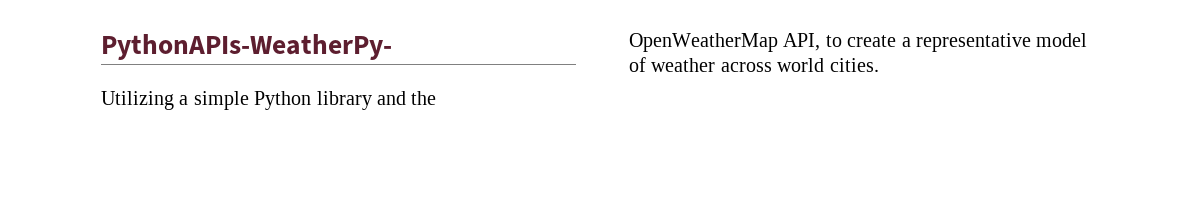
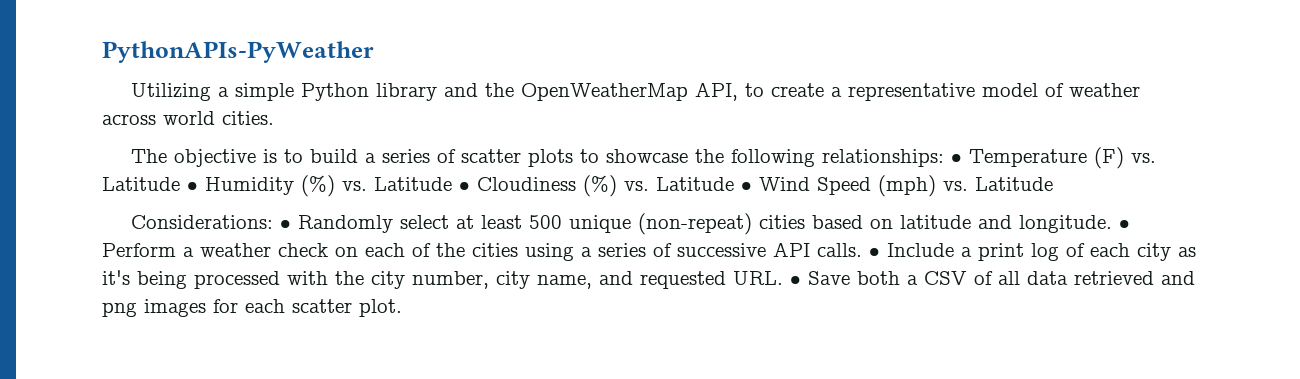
[101,34,392,60] PythonAPIs-WeatherPy- -> [102,41,374,63] PythonAPIs-PyWeather
(879, 65) none -> [130,147,1156,169] [102,175,1053,197] [130,213,1130,235] [102,242,1196,261] [102,270,1195,289] [102,299,402,317] // The objective is to build a series of scatter plots to showcase the following relationships: • Temperature (F) vs. Latitude • Humidity (%) vs. Latitude • Cloudiness (%) vs. Latitude • Wind Speed (mph) vs. Latitude // Considerations: • Randomly select at least 500 unique (non-repeat) cities based on latitude and longitude. • Perform a weather check on each of the cities using a series of successive API calls. • Include a print log of each city as it's being processed with the city number, city name, and requested URL. • Save both a CSV of all data retrieved and png images for each scatter plot.

